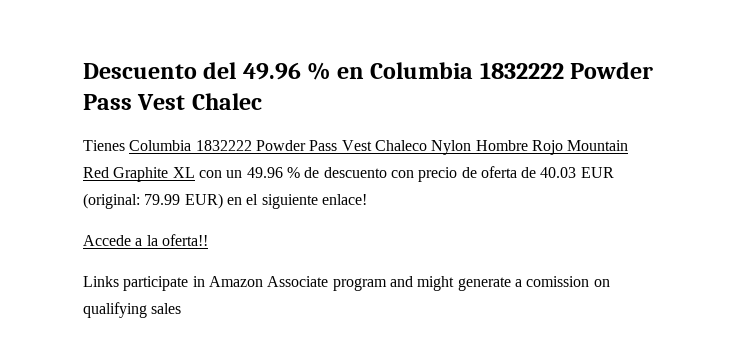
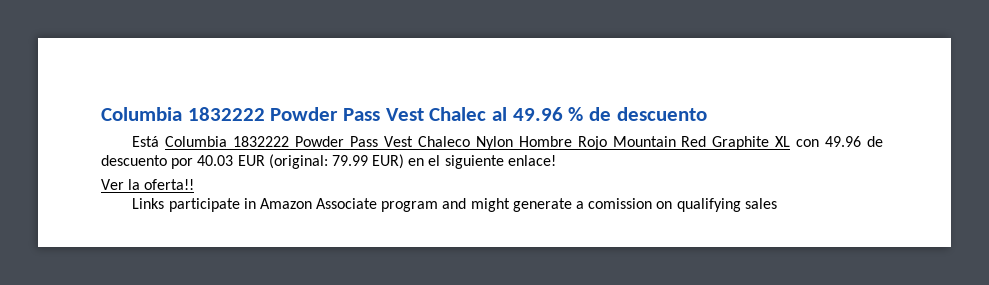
[83,62,364,80] Descuento del 49.96 % en -> (101, 114) none
[83,140,125,151] // Tienes -> [492,107,707,121] [132,136,160,147] al 49.96 % de descuento // Está
[226,166,537,182] un 49.96 % de descuento con precio de oferta de -> [825,136,883,147] [101,155,194,169] 49.96 de descuento por
[83,235,143,246] Accede a -> [101,179,124,190] Ver

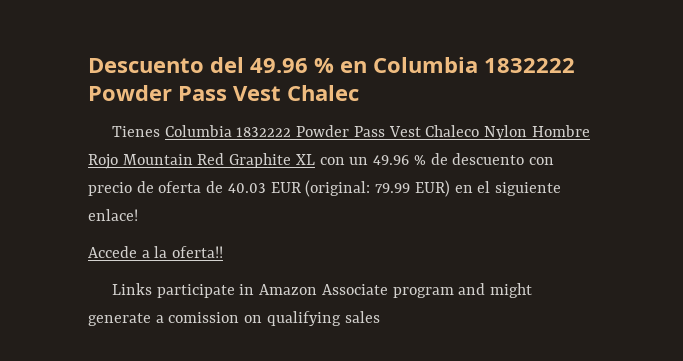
(101, 114) none -> [88,57,367,73] Descuento del 49.96 % en
[492,107,707,121] [132,136,160,147] al 49.96 % de descuento // Está -> [112,126,161,137] // Tienes
[825,136,883,147] [101,155,194,169] 49.96 de descuento por -> [349,153,554,165] [88,181,224,196] un 49.96 % de descuento con precio de oferta de
[101,179,124,190] Ver -> [88,246,150,258] Accede a

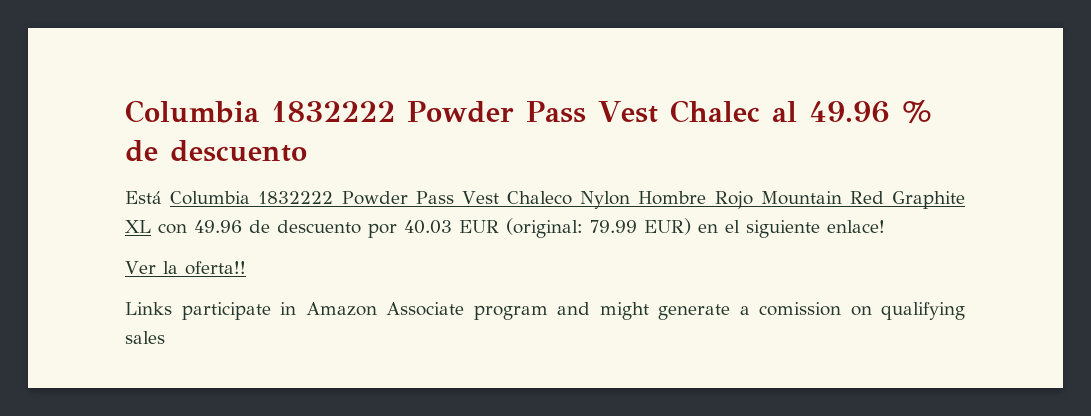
[88,57,367,73] Descuento del 49.96 % en -> (125, 111) none
[112,126,161,137] // Tienes -> [771,100,932,123] [125,140,307,162] [125,191,162,204] al 49.96 % de descuento // Está
[349,153,554,165] [88,181,224,196] un 49.96 % de descuento con precio de oferta de -> [194,220,397,238] 49.96 de descuento por
[88,246,150,258] Accede a -> [125,261,156,274] Ver

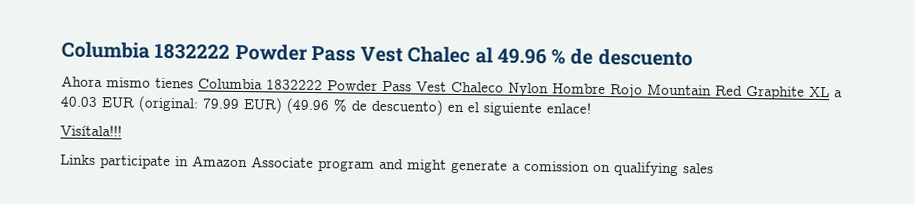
[125,191,162,204] Está -> [61,75,194,89] Ahora mismo tienes
[158,220,397,238] con 49.96 de descuento por -> [834,90,843,98] a
(691, 226) none -> [286,97,444,116] (49.96 % de descuento)
[125,261,246,275] Ver la oferta!! -> [60,124,122,137] Visítala!!!

